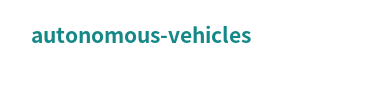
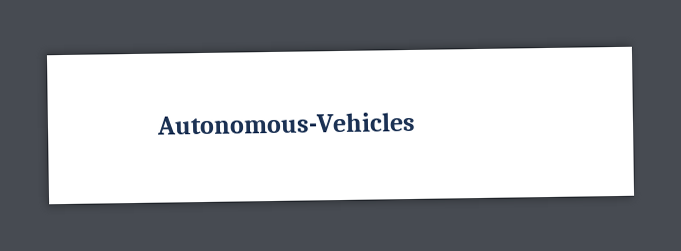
[31,25,251,43] autonomous-vehicles -> [156,111,416,135] Autonomous-Vehicles

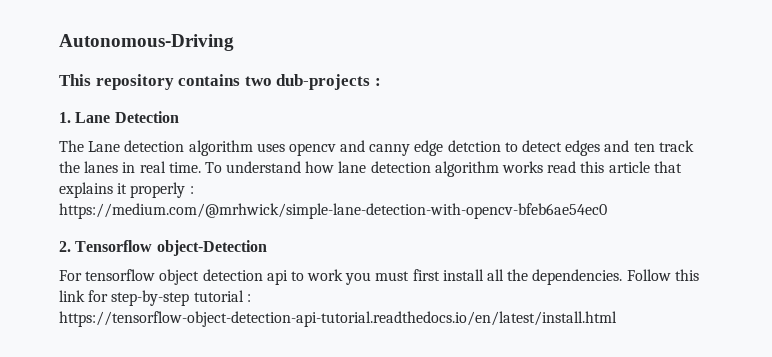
[156,111,416,135] Autonomous-Vehicles -> [59,34,234,51] [59,74,381,90] [59,111,179,123] [59,140,694,156] [59,161,682,177] [59,182,194,198] [59,203,607,219] [59,240,267,256] [59,269,699,285] [59,290,251,306] [59,311,617,327] Autonomous-Driving // This repository contains two dub-projects : // 1. Lane Detection // The Lane detection algorithm uses opencv and canny edge detction to detect edges and ten track the lanes in real time. To understand how lane detection algorithm works read this article that explains it properly : https://medium.com/@mrhwick/simple-lane-detection-with-opencv-bfeb6ae54ec0 // 2. Tensorflow object-Detection // For tensorflow object detection api to work you must first install all the dependencies. Follow this link for step-by-step tutorial : https://tensorflow-object-detection-api-tutorial.readthedocs.io/en/latest/install.html

